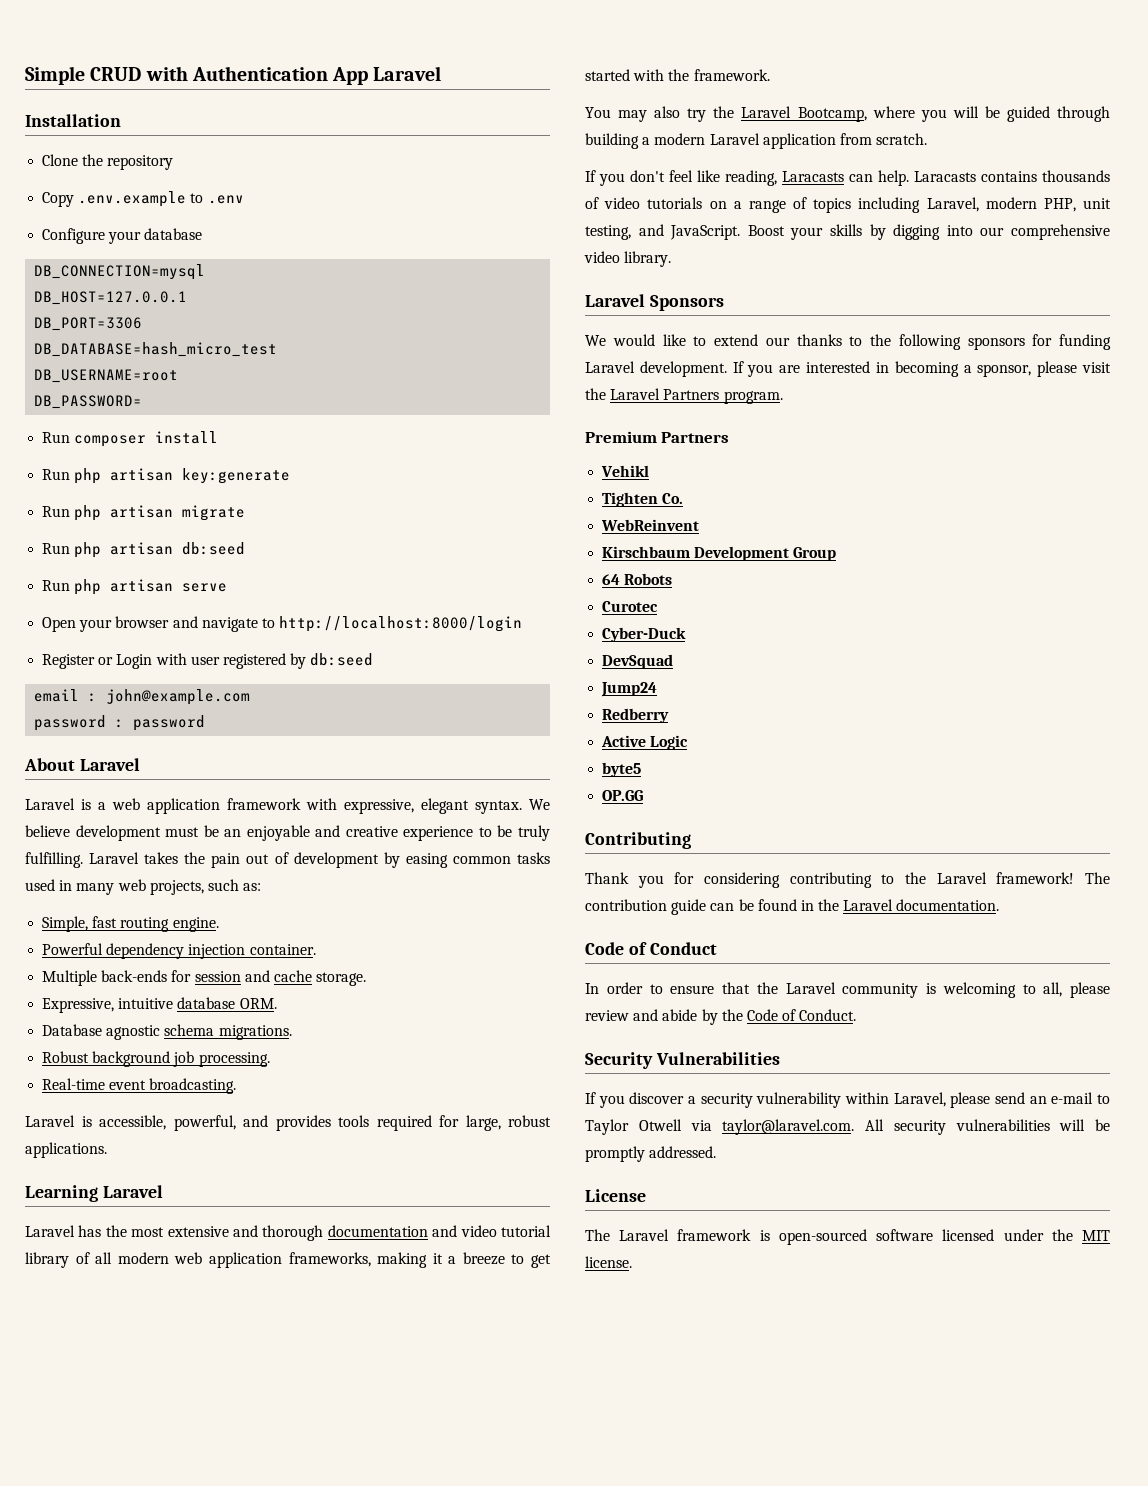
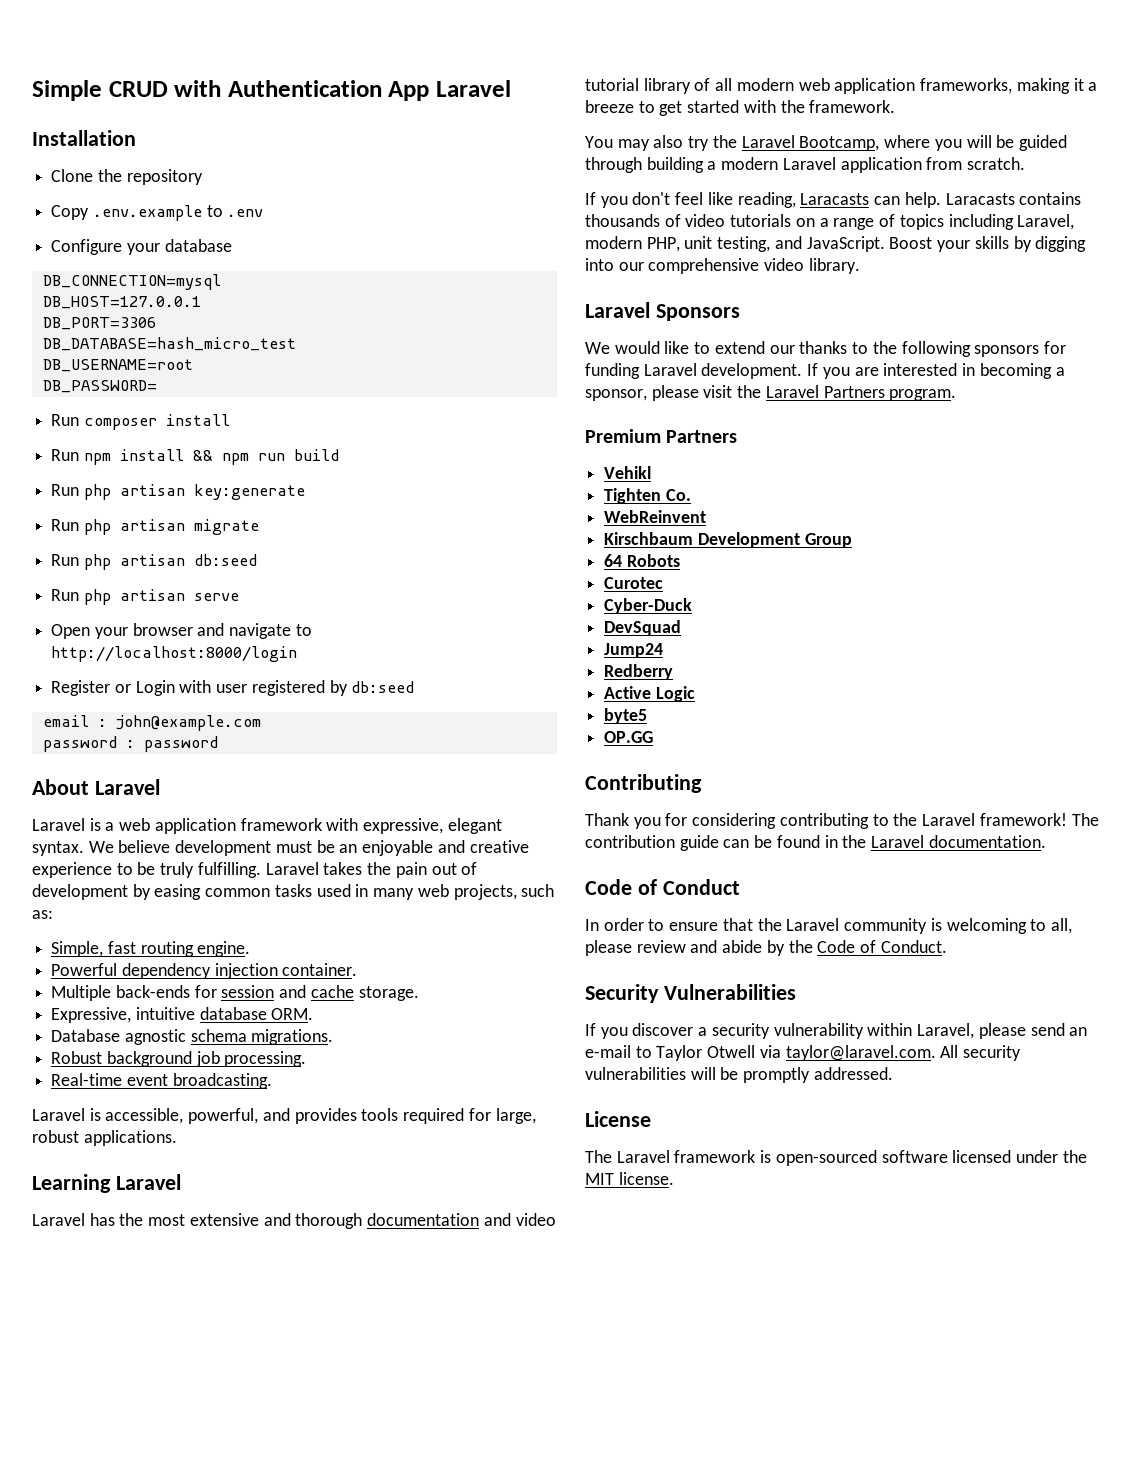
(219, 437) none -> [51,449,339,465] // Run npm install && npm run build

